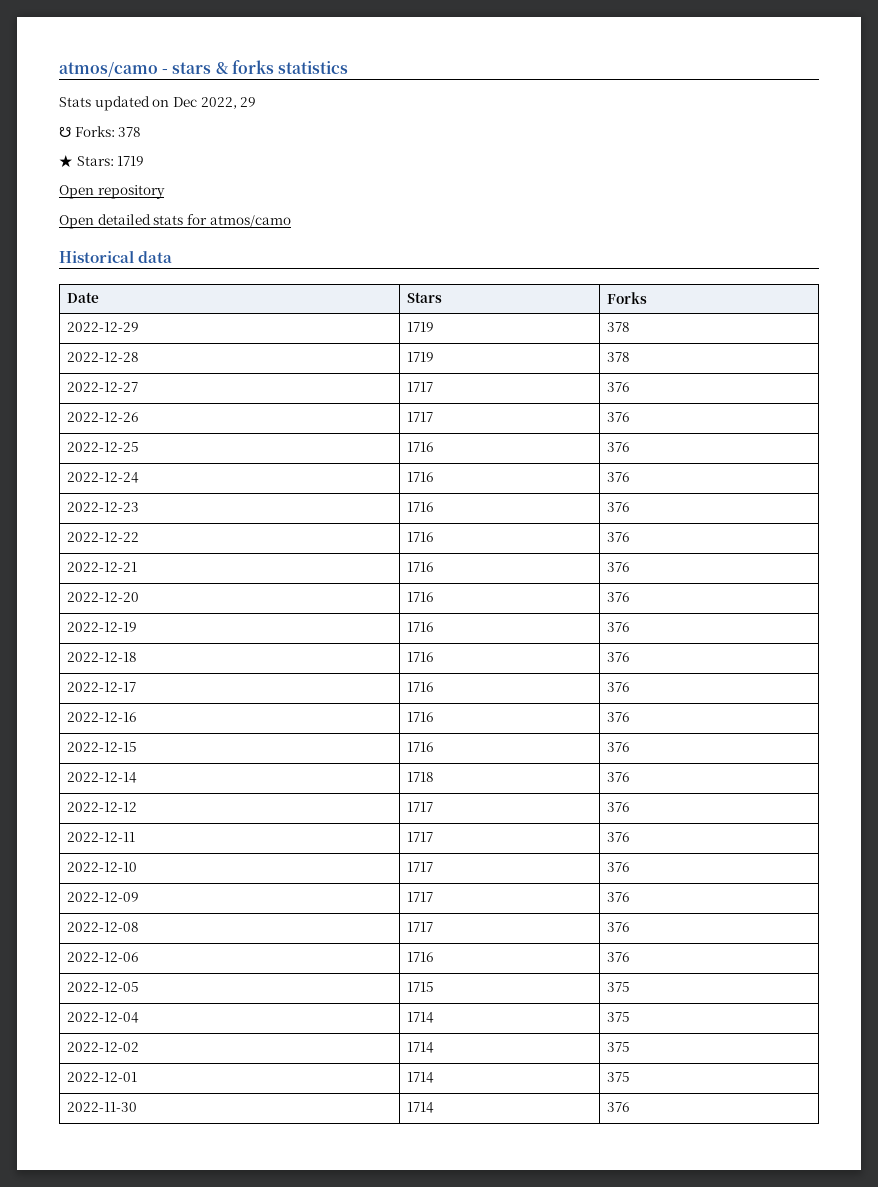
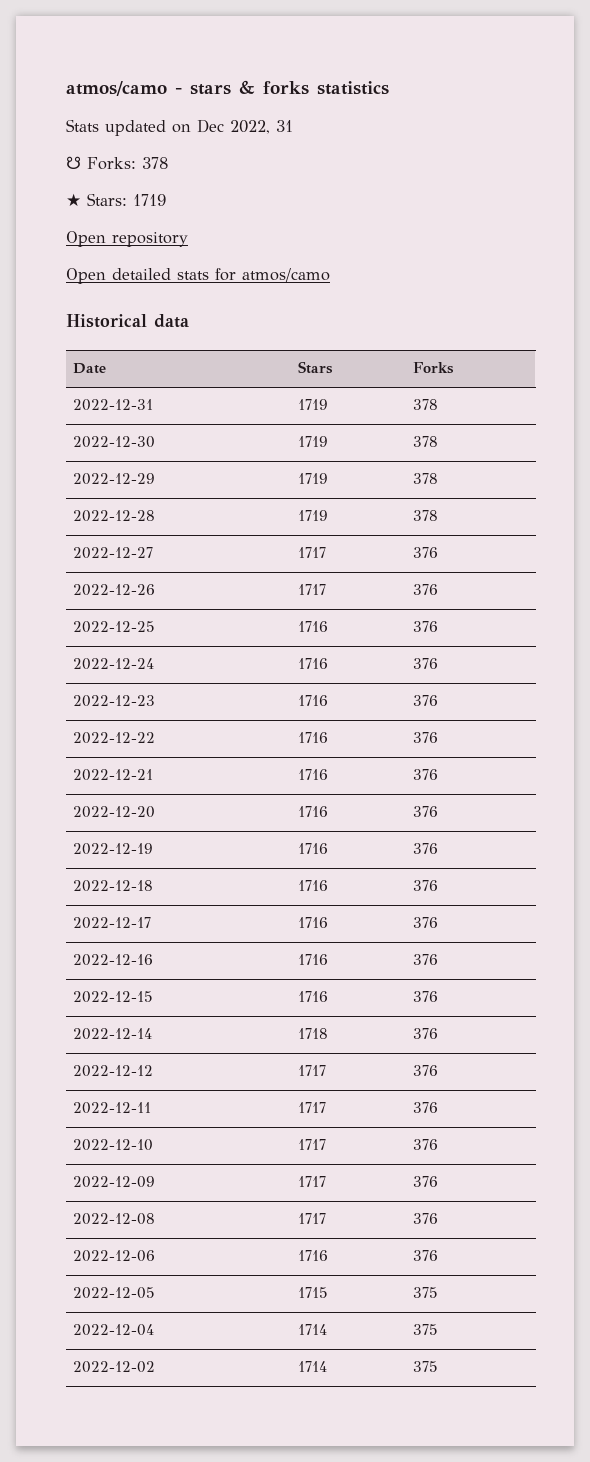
[240,97,257,107] 29 -> [276,120,293,132] 31
(648, 298) none -> [73,399,154,411] [298,399,329,410] [413,399,439,410] [73,436,156,448] [298,436,329,447] [413,436,439,447] // 2022-12-31 | 1719 | 378 // 2022-12-30 | 1719 | 378
[67,1072,138,1082] [407,1072,435,1083] [607,1072,631,1082] [67,1102,138,1112] [407,1102,435,1113] [607,1102,631,1112] // 2022-12-01 | 1714 | 375 // 2022-11-30 | 1714 | 376 -> (439, 1366) none

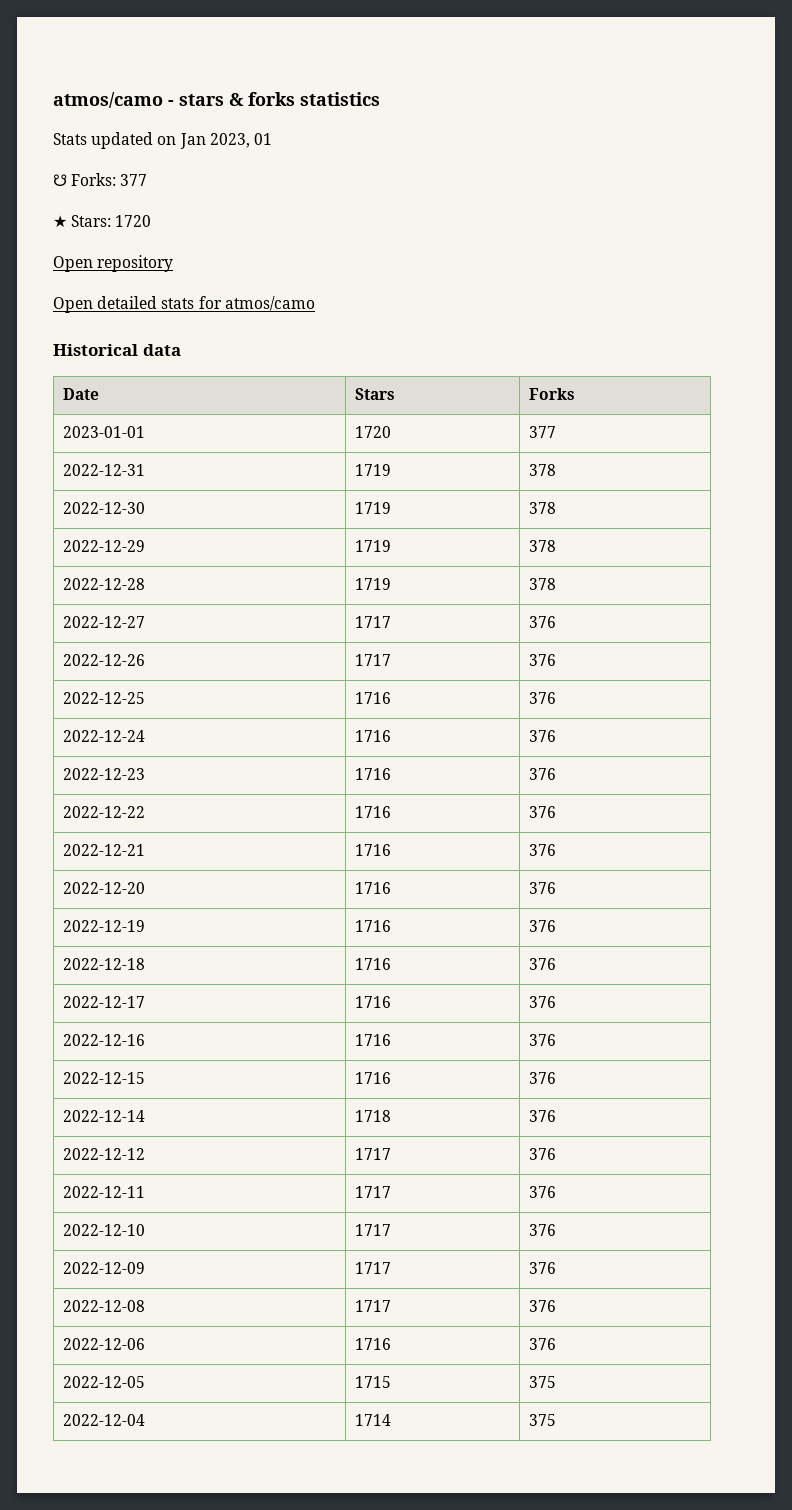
[197,119,293,134] Dec 2022, 31 -> [179,133,272,149] Jan 2023, 01
[142,157,168,169] 378 -> [120,174,148,186] 377
[133,194,166,206] 1719 -> [115,215,152,227] 1720
(455, 368) none -> [63,426,146,438] [355,426,392,438] [529,426,557,438] // 2023-01-01 | 1720 | 377
[73,1361,156,1373] [298,1361,328,1372] [413,1361,439,1372] // 2022-12-02 | 1714 | 375 -> (557, 1420) none

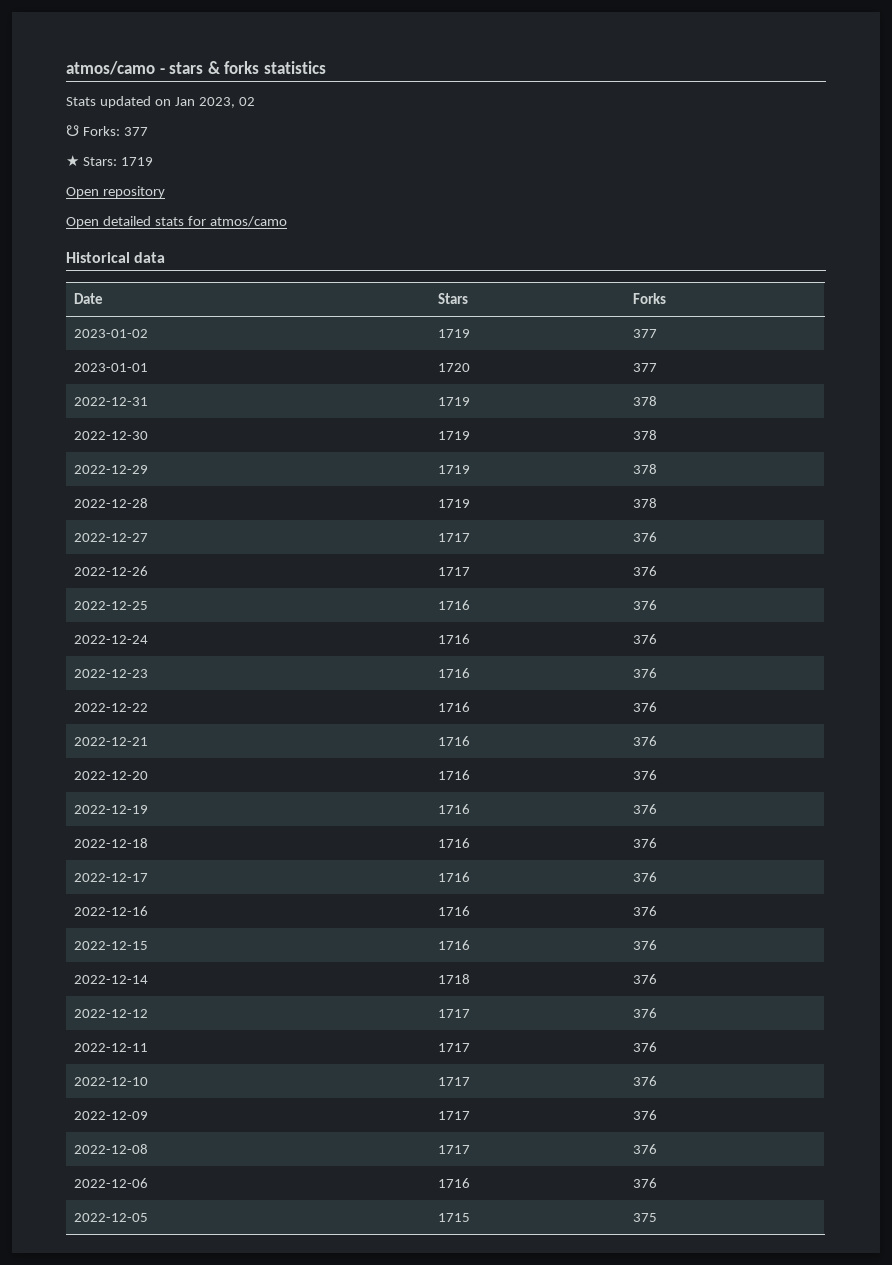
[253,133,272,145] 01 -> [238,97,255,106] 02
[115,215,152,227] 1720 -> [120,157,153,166] 1719
(576, 394) none -> [73,329,148,338] [437,329,470,338] [632,329,657,338] // 2023-01-02 | 1719 | 377
[63,1414,146,1426] [355,1414,392,1426] [529,1414,557,1426] // 2022-12-04 | 1714 | 375 -> (657, 1217) none

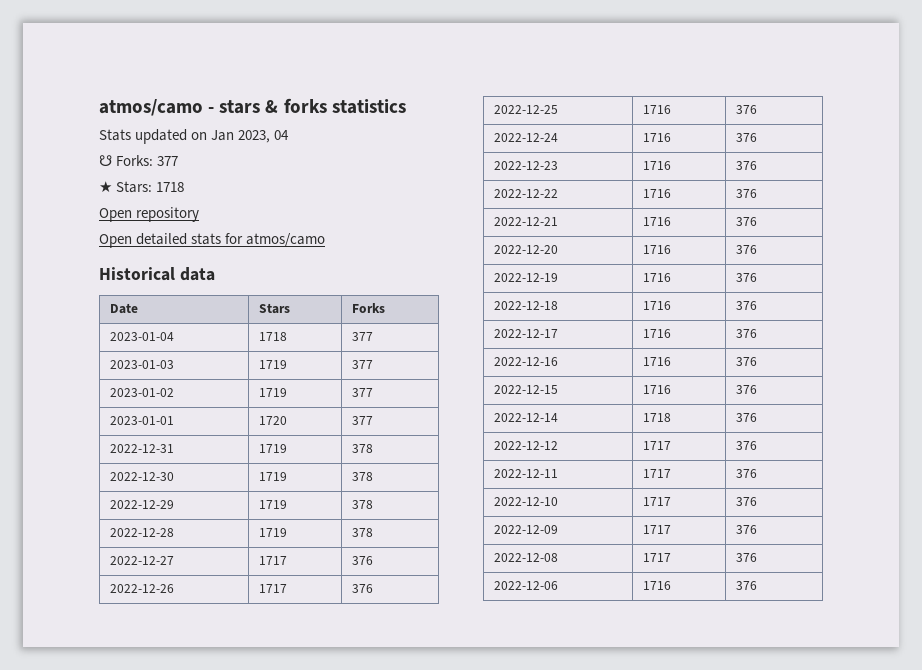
[238,97,255,106] 02 -> [274,130,290,140] 04
[120,157,153,166] 1719 -> [156,182,185,192] 1718
(666, 298) none -> [110,332,175,341] [259,332,288,341] [352,332,374,341] [110,360,175,369] [259,360,288,369] [352,360,374,369] // 2023-01-04 | 1718 | 377 // 2023-01-03 | 1719 | 377
[73,1213,148,1222] [437,1213,470,1222] [632,1213,657,1222] // 2022-12-05 | 1715 | 375 -> (758, 585) none

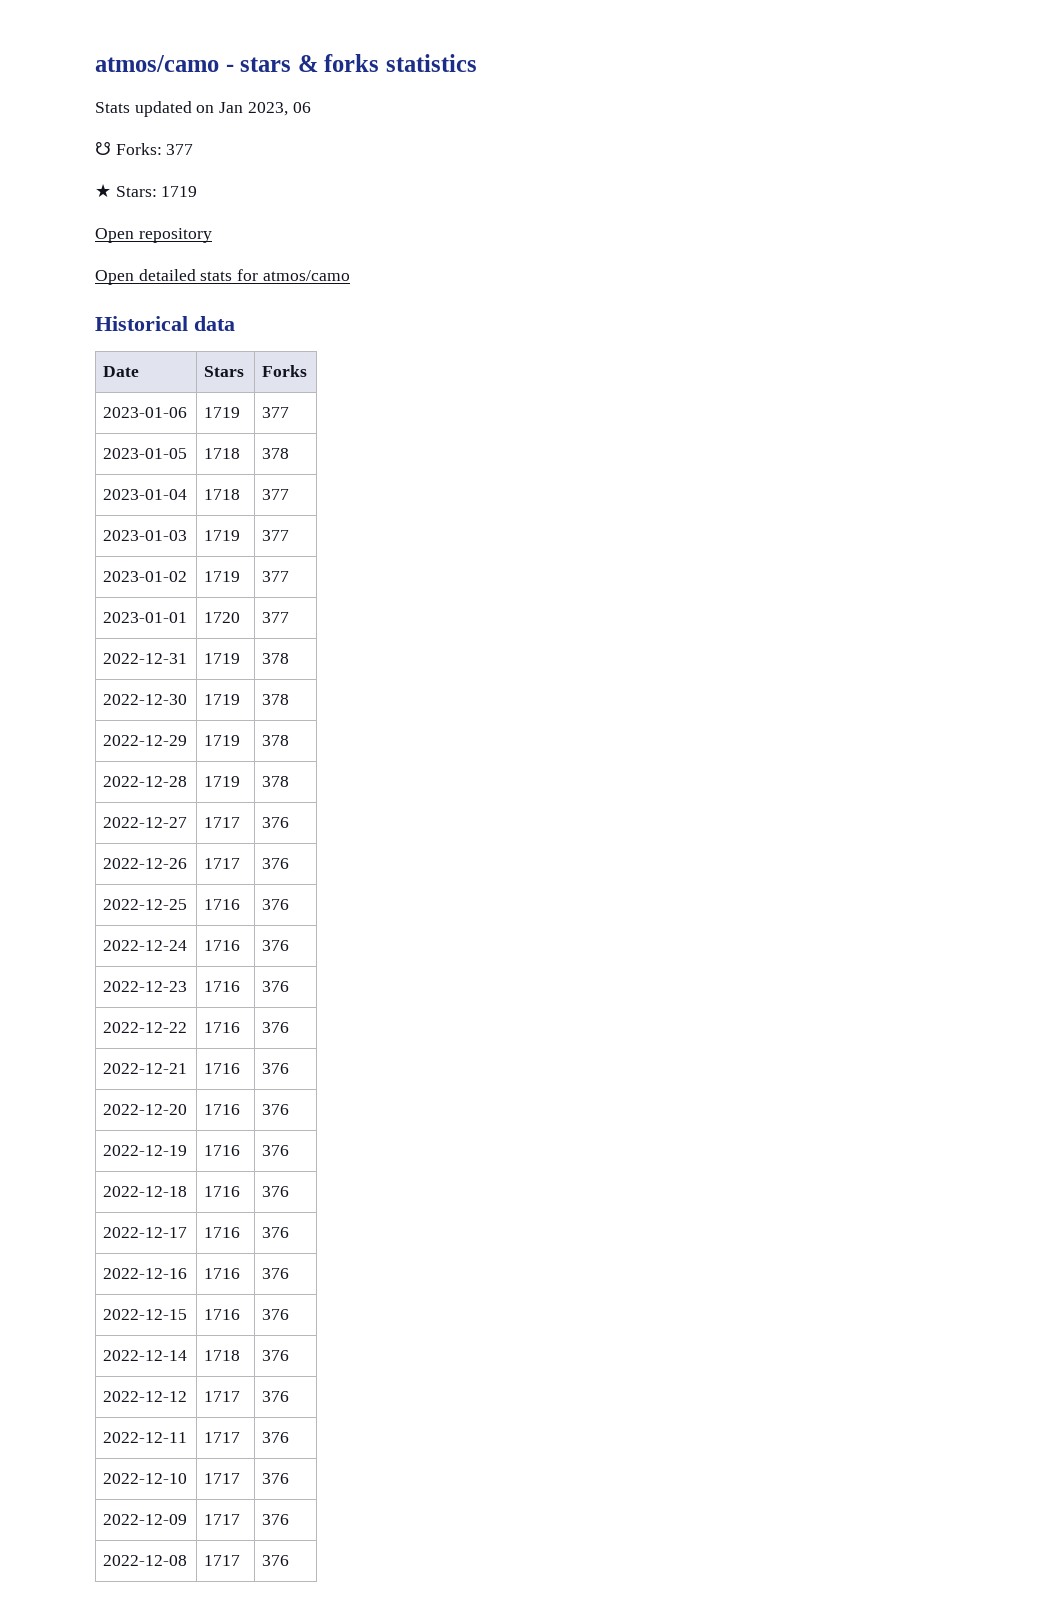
[274,130,290,140] 04 -> [292,102,311,113] 06
[156,182,185,192] 1718 -> [161,186,198,197] 1719
(386, 308) none -> [103,407,188,418] [204,407,241,418] [262,407,290,418] [103,448,188,459] [204,448,241,459] [262,448,290,459] // 2023-01-06 | 1719 | 377 // 2023-01-05 | 1718 | 378
[494,581,559,590] [643,581,672,590] [736,581,758,590] // 2022-12-06 | 1716 | 376 -> (290, 1560) none

